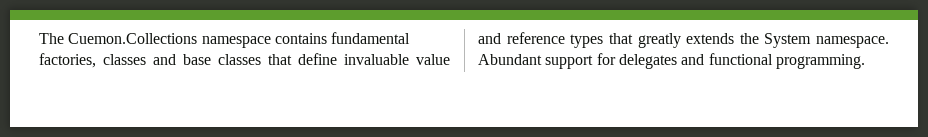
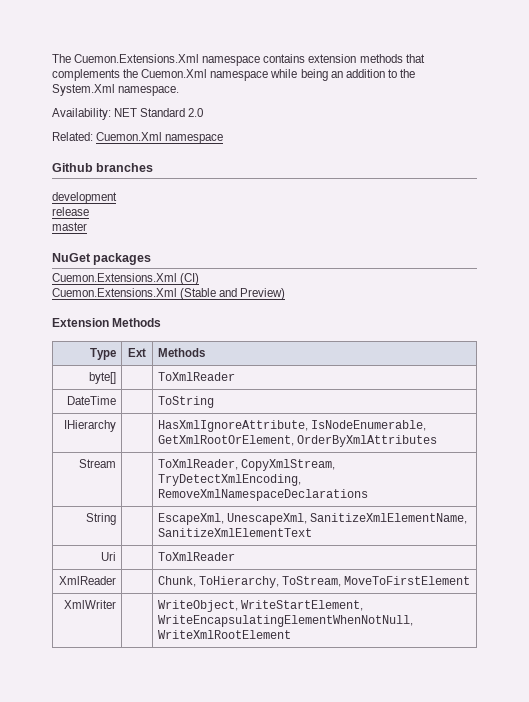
[68,33,198,44] Cuemon.Collections -> [74,54,200,63] Cuemon.Extensions.Xml
[331,32,411,44] [39,53,450,68] [478,32,889,48] [478,53,865,69] fundamental factories, classes and base classes that define invaluable value and reference types that greatly extends the System namespace. Abundant support for delegates and functional programming. -> [308,54,425,63] [52,69,415,81] [52,84,180,96] [52,108,204,120] [52,132,224,144] [52,163,154,172] [52,192,117,204] [52,207,89,216] [52,222,87,231] [52,253,152,265] [52,273,200,285] [52,288,286,300] [52,318,162,327] [90,348,117,360] [128,348,146,357] [157,348,205,357] [89,372,117,384] [157,372,235,381] [67,396,117,405] [157,396,214,408] [64,420,117,432] [157,420,427,432] [157,435,438,447] [79,459,117,468] [157,459,336,471] [157,474,301,486] [157,489,368,501] [86,513,117,525] [157,513,468,525] [157,528,312,537] [101,552,117,561] [157,552,235,561] [59,576,117,585] [157,576,471,588] [64,600,117,609] [157,600,364,612] [157,615,413,627] [157,630,291,639] extension methods that complements the Cuemon.Xml namespace while being an addition to the System.Xml namespace. // Availability: NET Standard 2.0 // Related: Cuemon.Xml namespace // Github branches // development // release // master // NuGet packages // Cuemon.Extensions.Xml (CI) // Cuemon.Extensions.Xml (Stable and Preview) // Extension Methods // Type | Ext | Methods // byte[] | | ToXmlReader // DateTime | | ToString // IHierarchy | | HasXmlIgnoreAttribute, IsNodeEnumerable, GetXmlRootOrElement, OrderByXmlAttributes // Stream | | ToXmlReader, CopyXmlStream, TryDetectXmlEncoding, RemoveXmlNamespaceDeclarations // String | | EscapeXml, UnescapeXml, SanitizeXmlElementName, SanitizeXmlElementText // Uri | | ToXmlReader // XmlReader | | Chunk, ToHierarchy, ToStream, MoveToFirstElement // XmlWriter | | WriteObject, WriteStartElement, WriteEncapsulatingElementWhenNotNull, WriteXmlRootElement

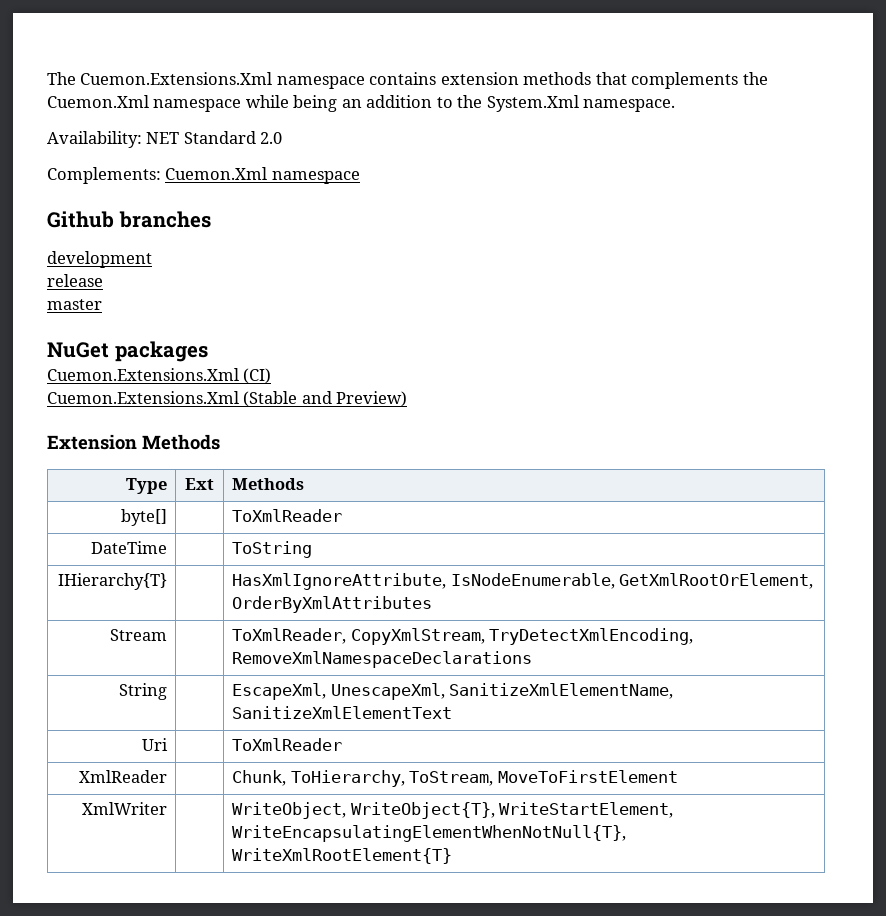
[52,132,93,141] Related: -> [47,167,161,184] Complements:
[64,420,117,432] IHierarchy -> [57,573,167,590] IHierarchy{T}
[241,600,364,611] [157,615,413,627] [157,630,291,639] WriteStartElement, WriteEncapsulatingElementWhenNotNull, WriteXmlRootElement -> [350,802,674,819] [232,825,627,842] [232,848,453,864] WriteObject{T}, WriteStartElement, WriteEncapsulatingElementWhenNotNull{T}, WriteXmlRootElement{T}

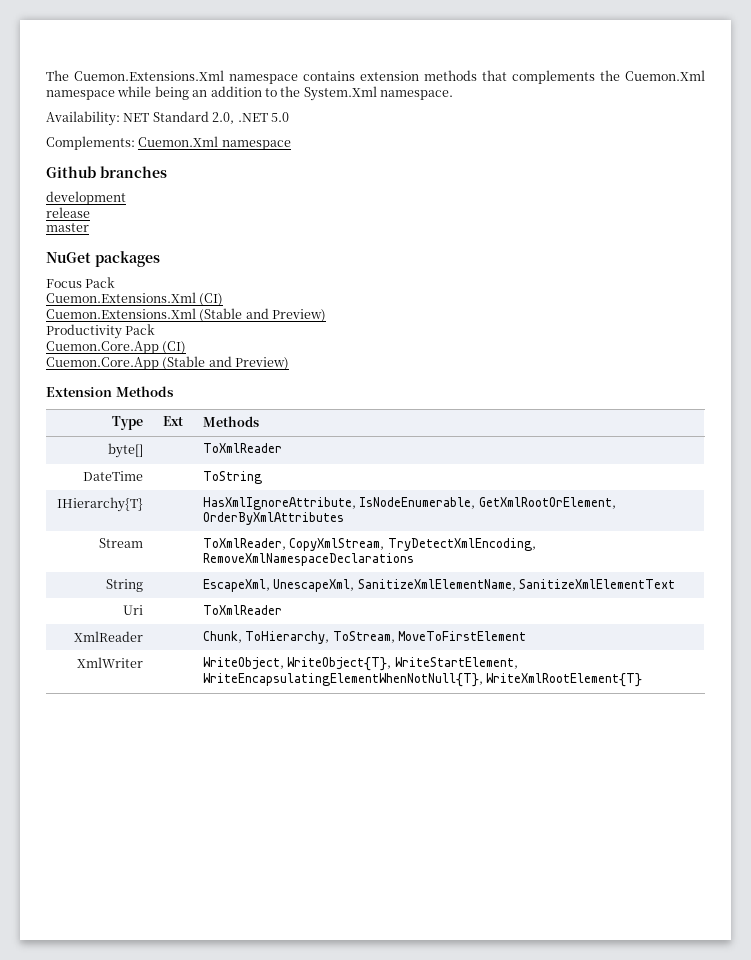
[260,132,283,144] 2.0 -> [212,112,289,124] 2.0, .NET 5.0
(208, 351) none -> [46,277,116,288] // Focus Pack
(408, 399) none -> [46,324,156,339] [46,341,187,354] [46,356,290,370] // Productivity Pack // Cuemon.Core.App (CI) // Cuemon.Core.App (Stable and Preview)

